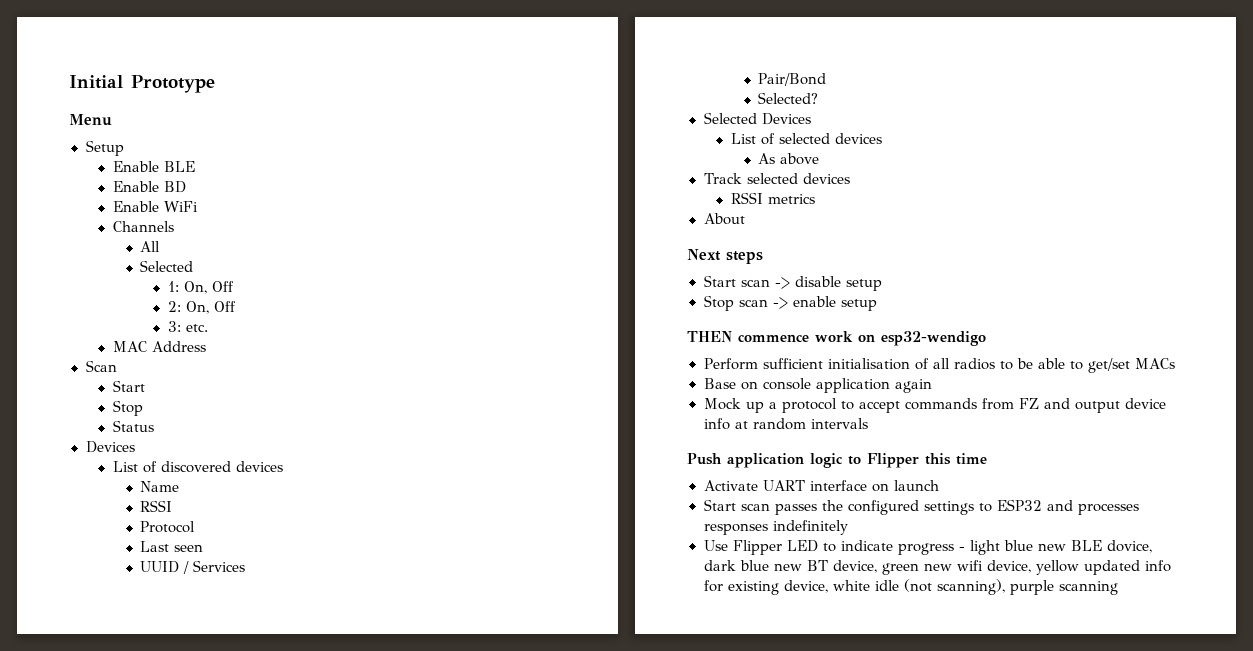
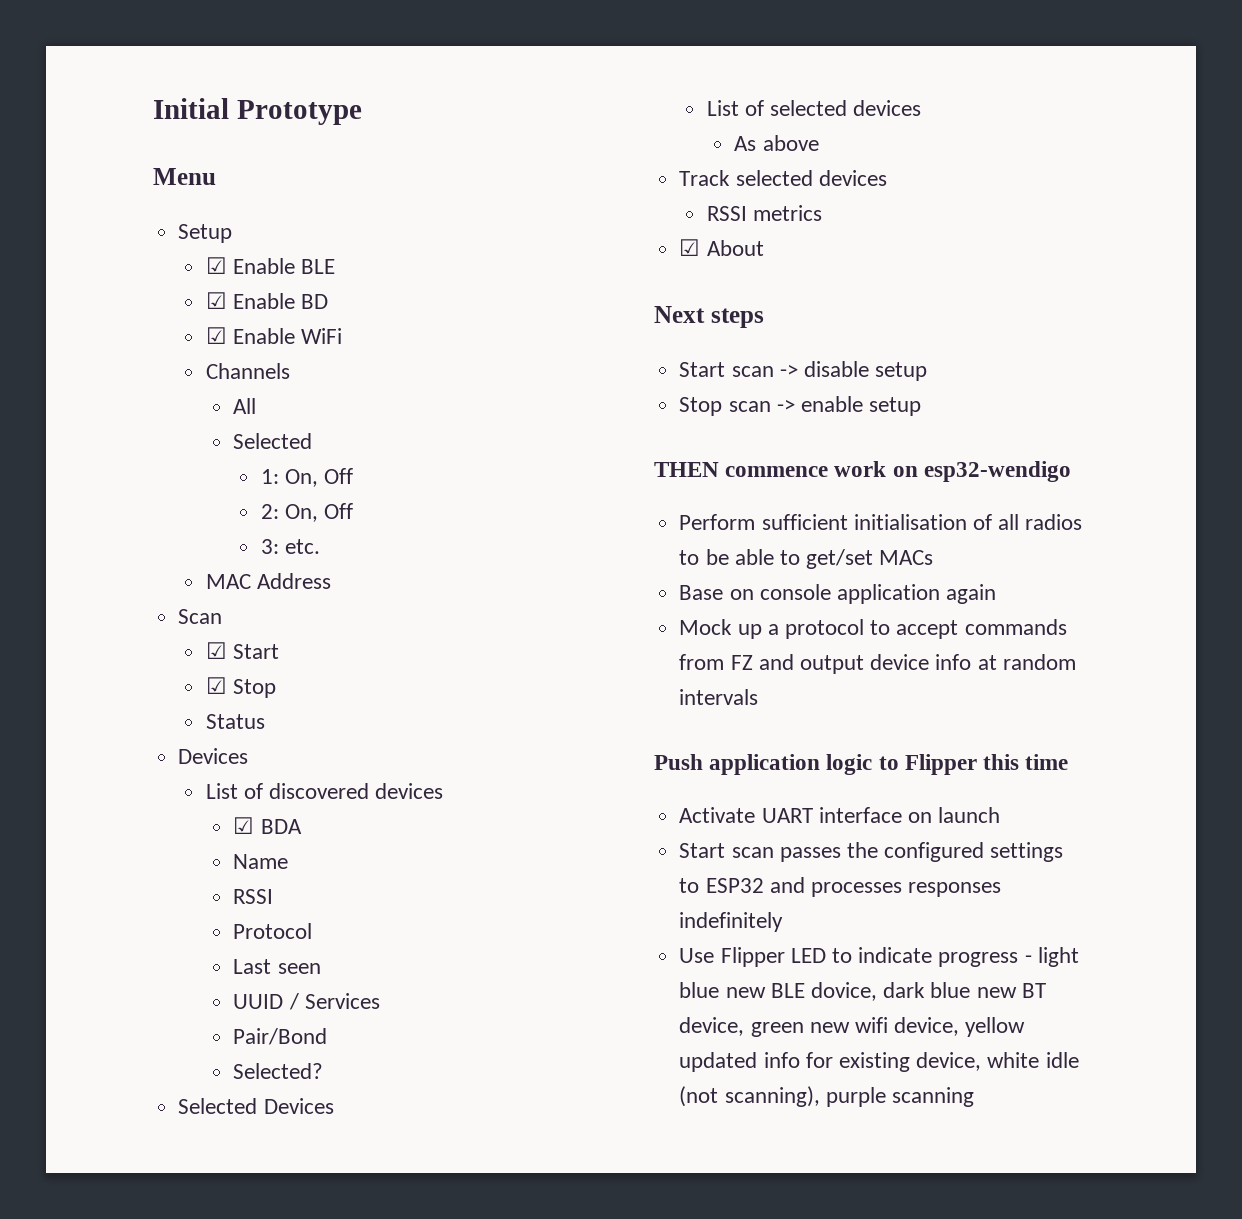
(124, 148) none -> [205,257,227,274] ☑
(195, 166) none -> [205,292,227,309] ☑
(186, 187) none -> [205,327,227,344] ☑
(117, 366) none -> [205,642,227,659] ☑
(145, 386) none -> [205,677,227,694] ☑
(283, 466) none -> [233,817,302,834] // ☑ BDA
(815, 199) none -> [679,239,701,256] ☑

